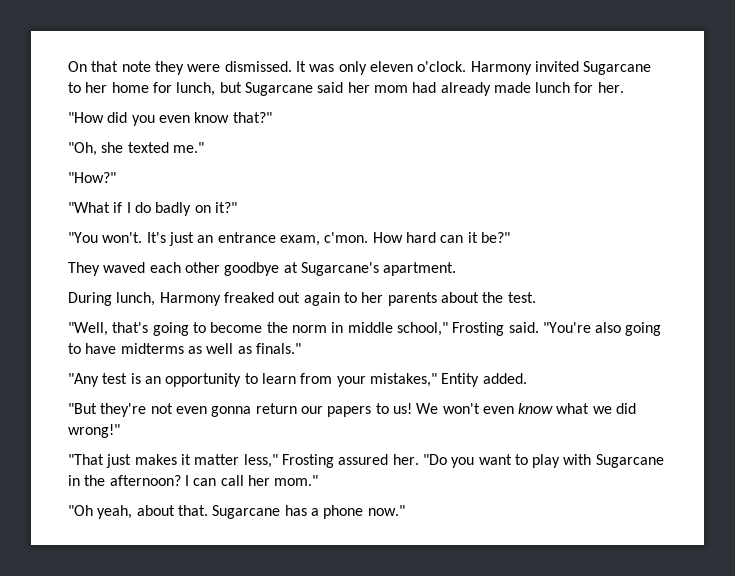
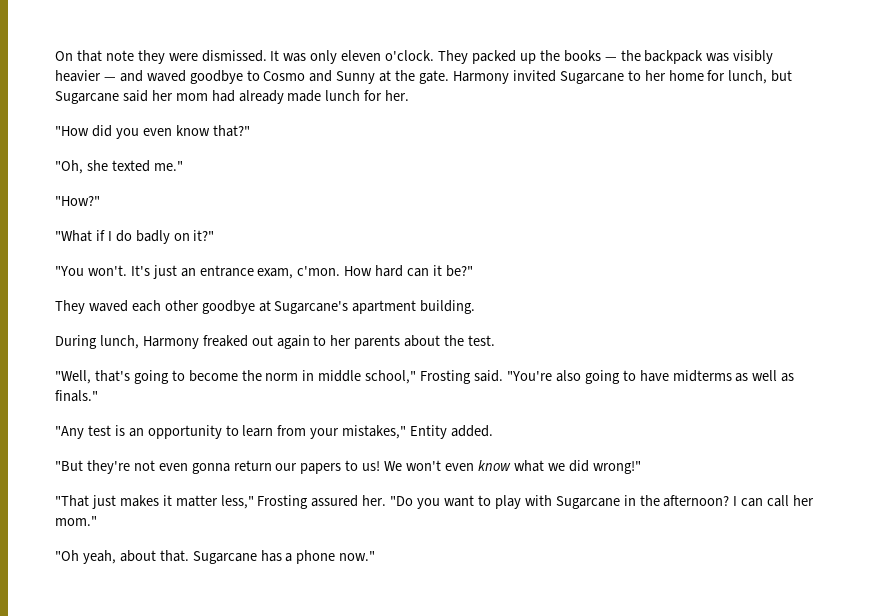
(467, 66) none -> [438,50,774,64] [55,70,450,84] They packed up the books — the backpack was visibly heavier — and waved goodbye to Cosmo and Sunny at the gate.
[383,262,457,276] apartment. -> [352,300,476,314] apartment building.

